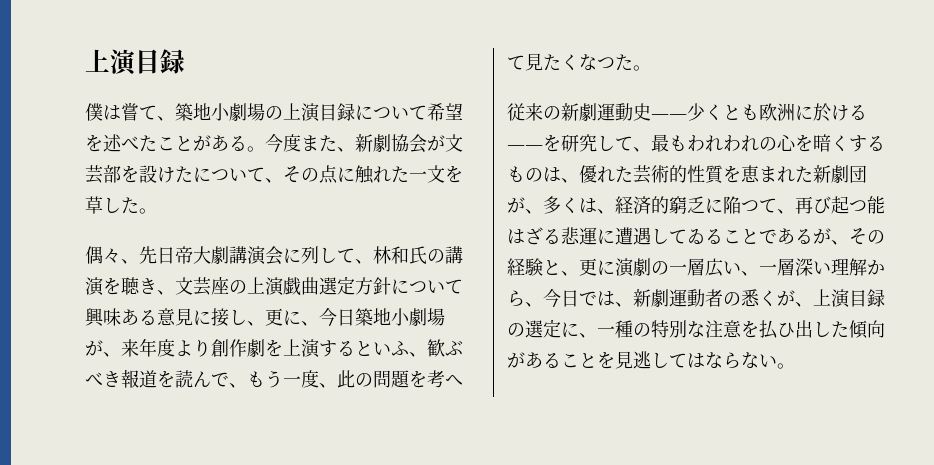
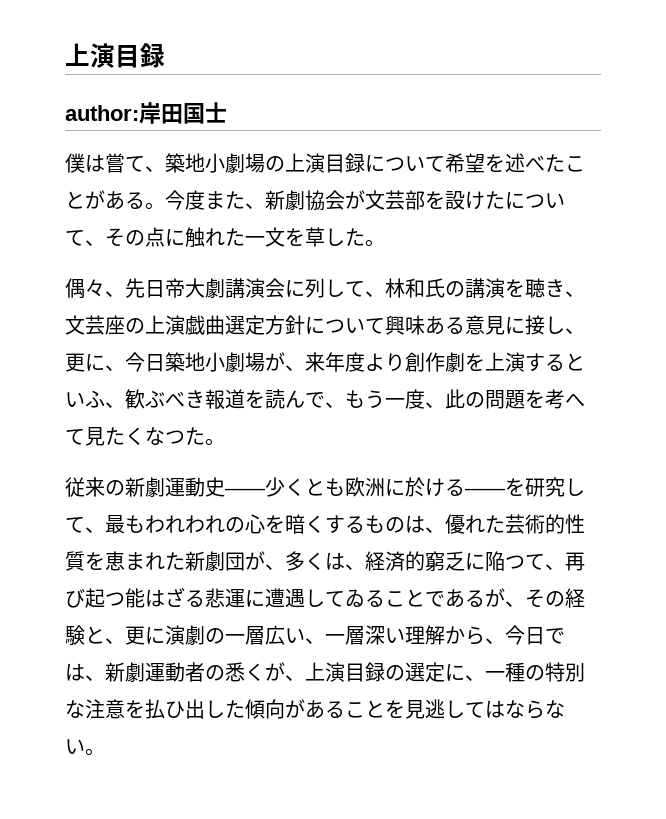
[85,49,185,76] 上演目録 -> [65,43,165,68] [65,102,227,124] 上演目録 // author:岸田国士

